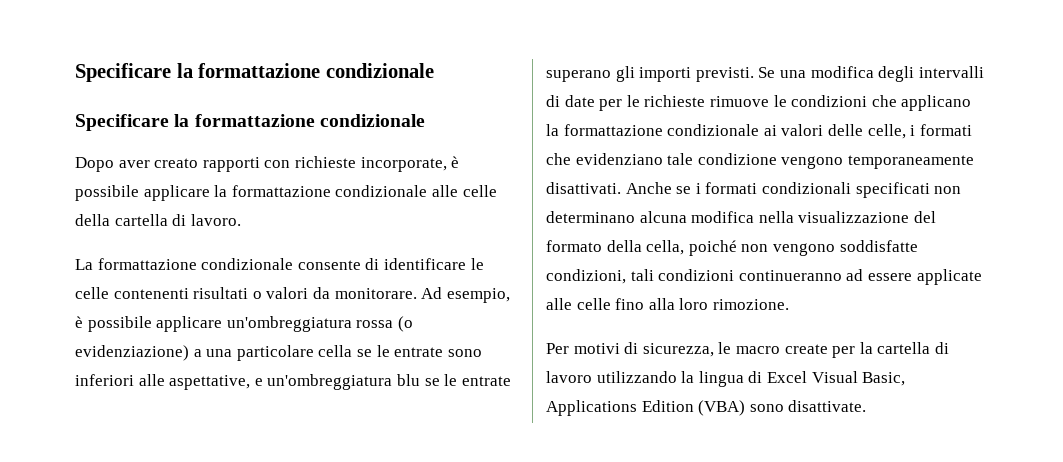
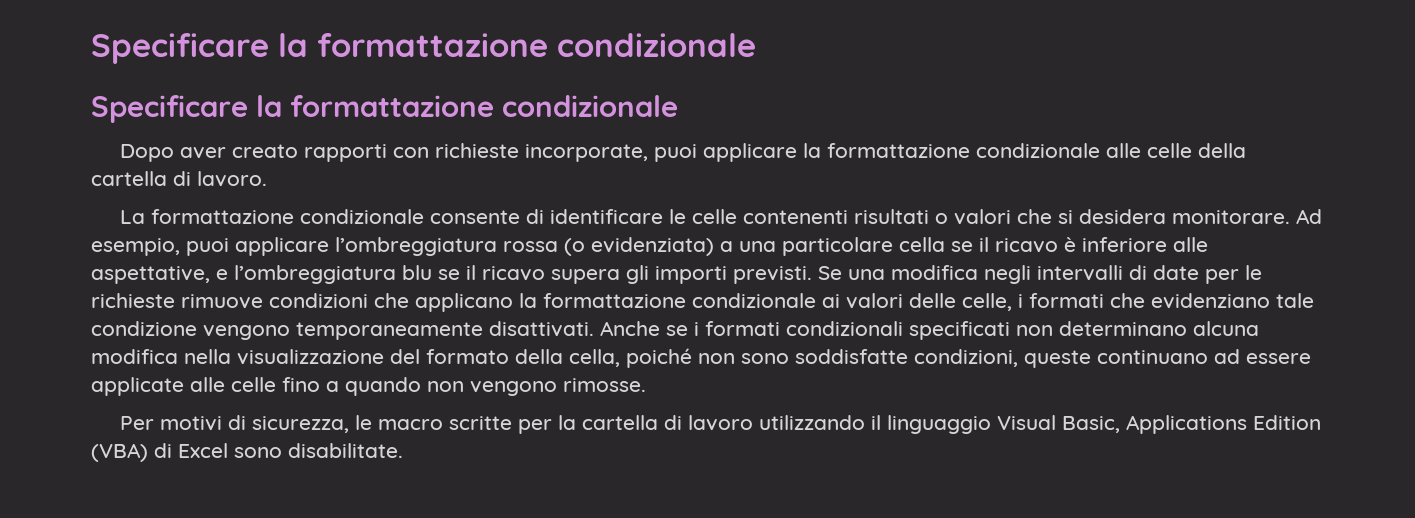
[451,156,460,168] [75,185,139,201] è possibile -> [653,144,697,162] puoi
[312,287,510,303] [75,316,352,332] da monitorare. Ad esempio, è possibile applicare un'ombreggiatura -> [1016,209,1322,224] [91,237,497,256] che si desidera monitorare. Ad esempio, puoi applicare l’ombreggiatura
[75,345,189,361] evidenziazione) -> [591,237,714,256] evidenziata)
[376,345,482,357] [75,374,134,386] le entrate sono inferiori -> [979,237,1167,253] il ricavo è inferiore
[267,374,393,390] un'ombreggiatura -> [234,265,396,284] l’ombreggiatura
[444,374,511,386] [546,70,611,82] le entrate superano -> [466,265,620,284] il ricavo supera
[878,66,915,82] degli -> [984,265,1031,284] negli
[773,95,787,107] le -> (263, 301) none
[772,243,835,256] vengono -> [741,353,789,364] sono
[630,269,842,281] tali condizioni continueranno -> [1024,350,1208,368] queste continuano
[648,298,789,310] alla loro rimozione. -> [326,377,646,396] a quando non vengono rimosse.
[784,344,828,354] create -> [448,416,512,430] scritte
[681,371,807,387] la lingua di Excel -> [870,415,991,434] il linguaggio
[749,400,867,412] sono disattivate. -> [154,443,403,458] di Excel sono disabilitate.

